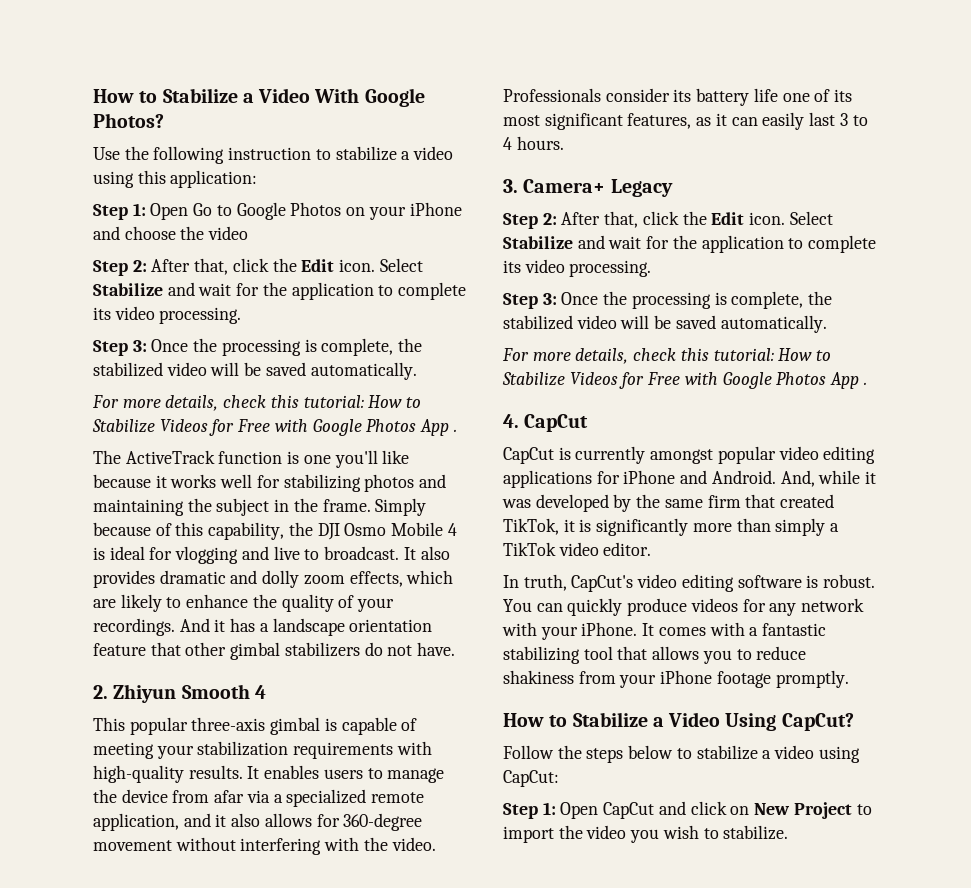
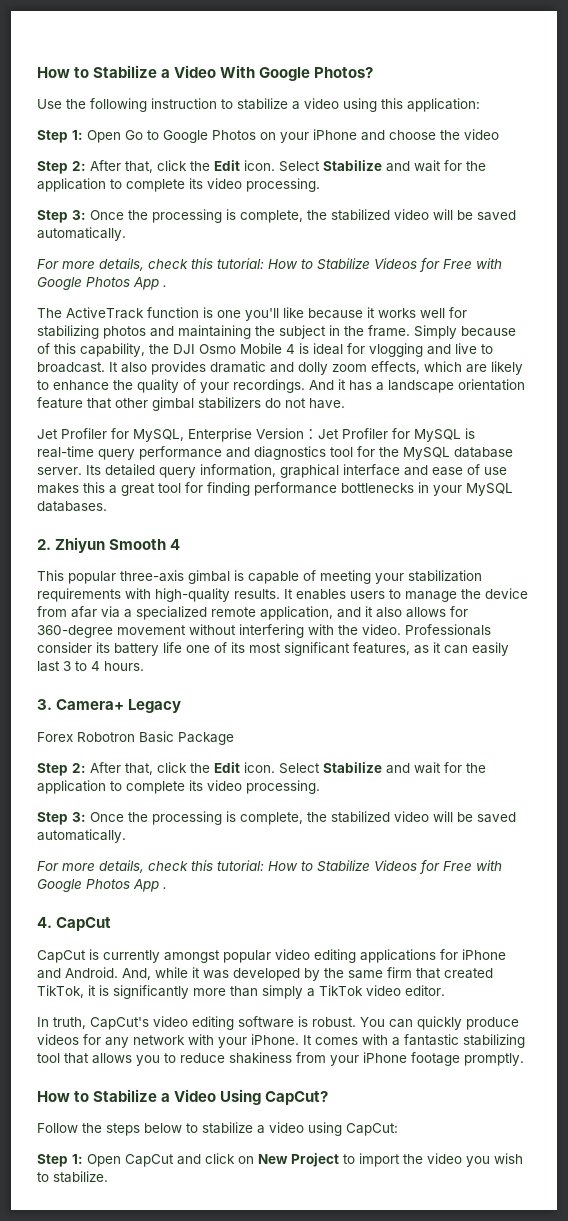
(456, 649) none -> [37,428,475,442] [37,446,513,460] [37,464,507,478] [37,482,513,496] [37,501,107,512] // Jet Profiler for MySQL, Enterprise Version：Jet Profiler for MySQL is real-time query performance and diagnostics tool for the MySQL database server. Its detailed query information, graphical interface and ease of use makes this a great tool for finding performance bottlenecks in your MySQL databases.
(673, 188) none -> [37,731,234,745] // Forex Robotron Basic Package

